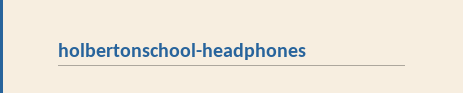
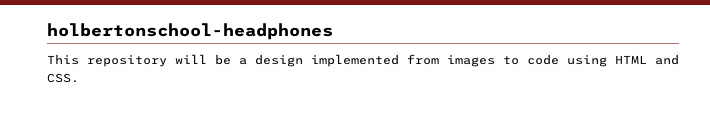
(306, 51) none -> [47,54,679,67] [47,73,79,83] // This repository will be a design implemented from images to code using HTML and CSS.

